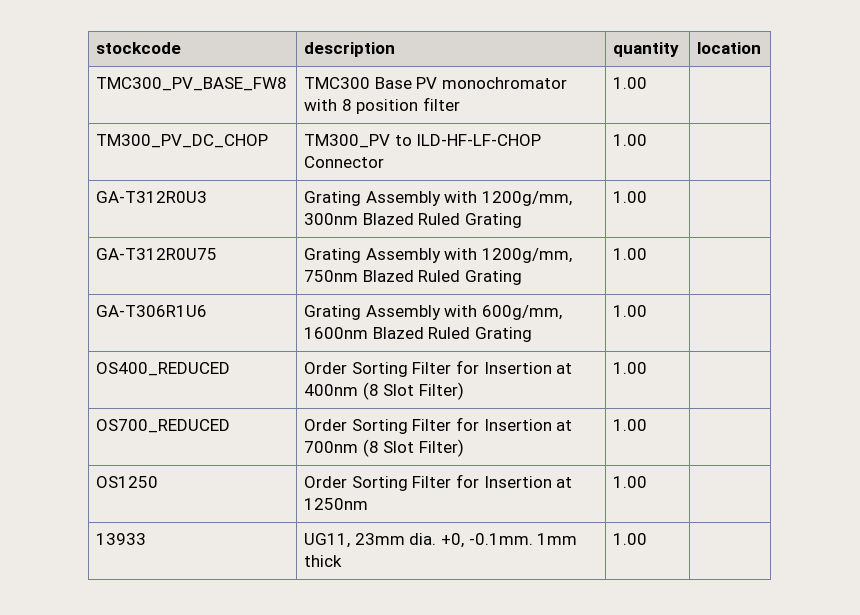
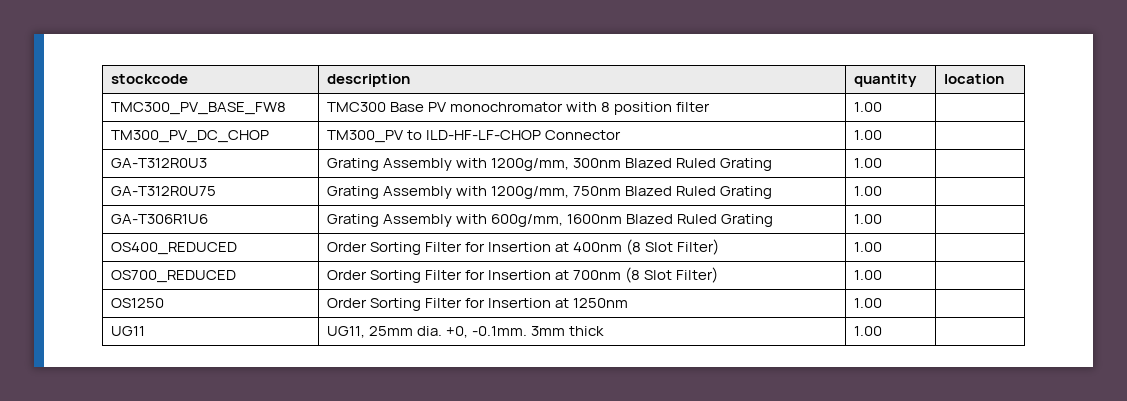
[96,533,147,545] 13933 -> [111,326,146,336] UG11
[354,533,405,545] 23mm -> [369,326,414,336] 25mm
[537,533,578,545] 1mm -> [531,326,566,336] 3mm

